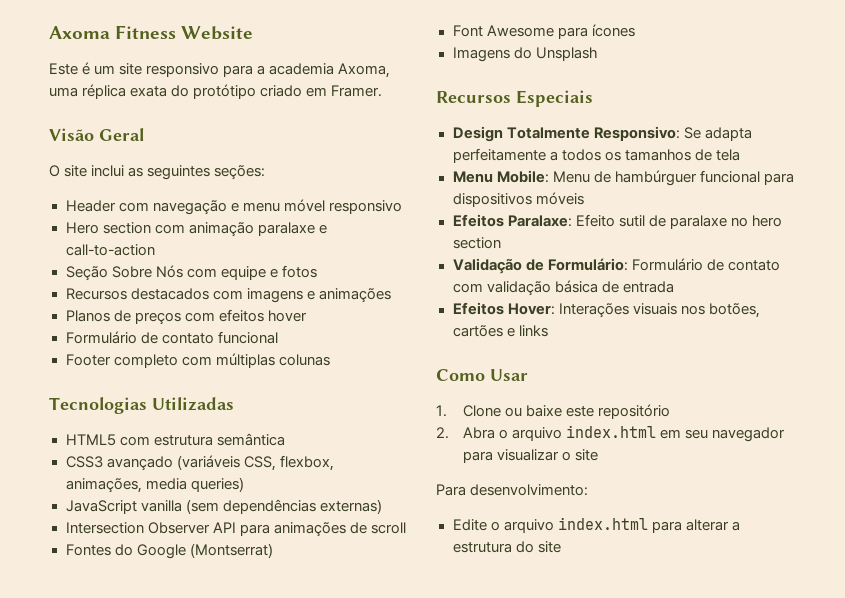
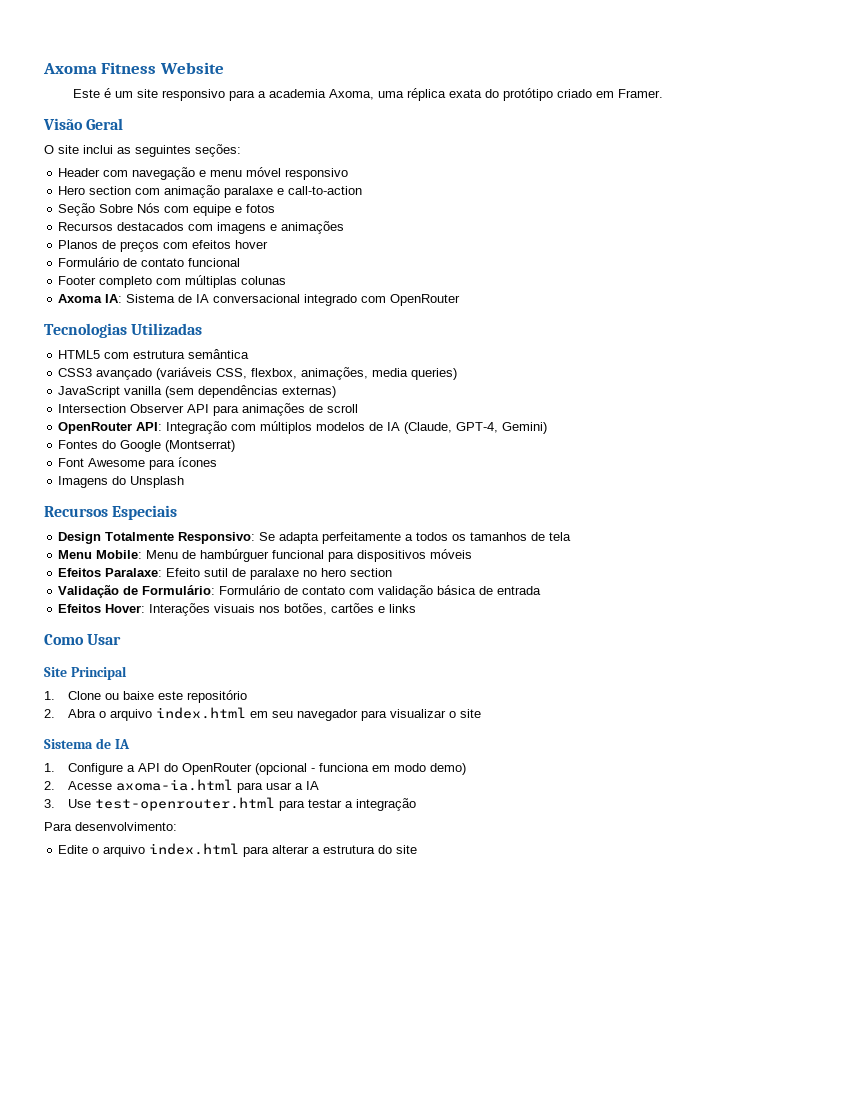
(330, 360) none -> [58,294,461,306] // Axoma IA: Sistema de IA conversacional integrado com OpenRouter
(406, 528) none -> [58,421,548,434] // OpenRouter API: Integração com múltiplos modelos de IA (Claude, GPT-4, Gemini)
(528, 375) none -> [44,666,127,680] // Site Principal
(599, 455) none -> [44,738,130,749] [44,763,467,775] [44,779,320,793] [44,797,417,811] // Sistema de IA // 1. Configure a API do OpenRouter (opcional - funciona em modo demo) // 2. Acesse axoma-ia.html para usar a IA // 3. Use test-openrouter.html para testar a integração

